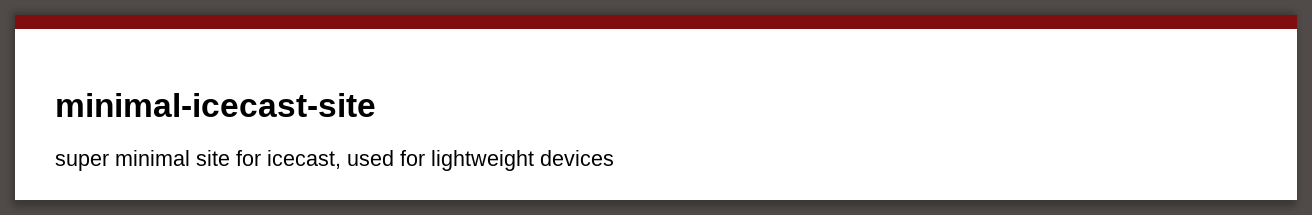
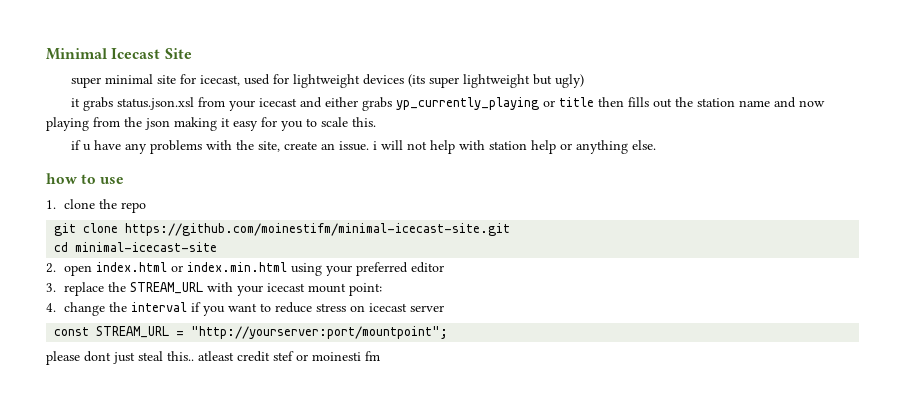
[55,93,376,117] minimal-icecast-site -> [46,48,192,60] Minimal Icecast Site
(614, 158) none -> [408,74,585,88] [71,97,826,111] [46,117,376,131] [71,140,657,154] [46,173,125,184] [46,199,146,213] [54,223,511,236] [54,242,218,252] [46,262,444,276] [46,282,382,296] [46,302,444,316] [54,326,449,339] [46,351,380,365] (its super lightweight but ugly) // it grabs status.json.xsl from your icecast and either grabs yp_currently_playing or title then fills out the station name and now playing from the json making it easy for you to scale this. // if u have any problems with the site, create an issue. i will not help with station help or anything else. // how to use // 1. clone the repo // git clone https://github.com/moinestifm/minimal-icecast-site.git // cd minimal-icecast-site // 2. open index.html or index.min.html using your preferred editor // 3. replace the STREAM_URL with your icecast mount point: // 4. change the interval if you want to reduce stress on icecast server // const STREAM_URL = "http://yourserver:port/mountpoint"; // please dont just steal this.. atleast credit stef or moinesti fm

